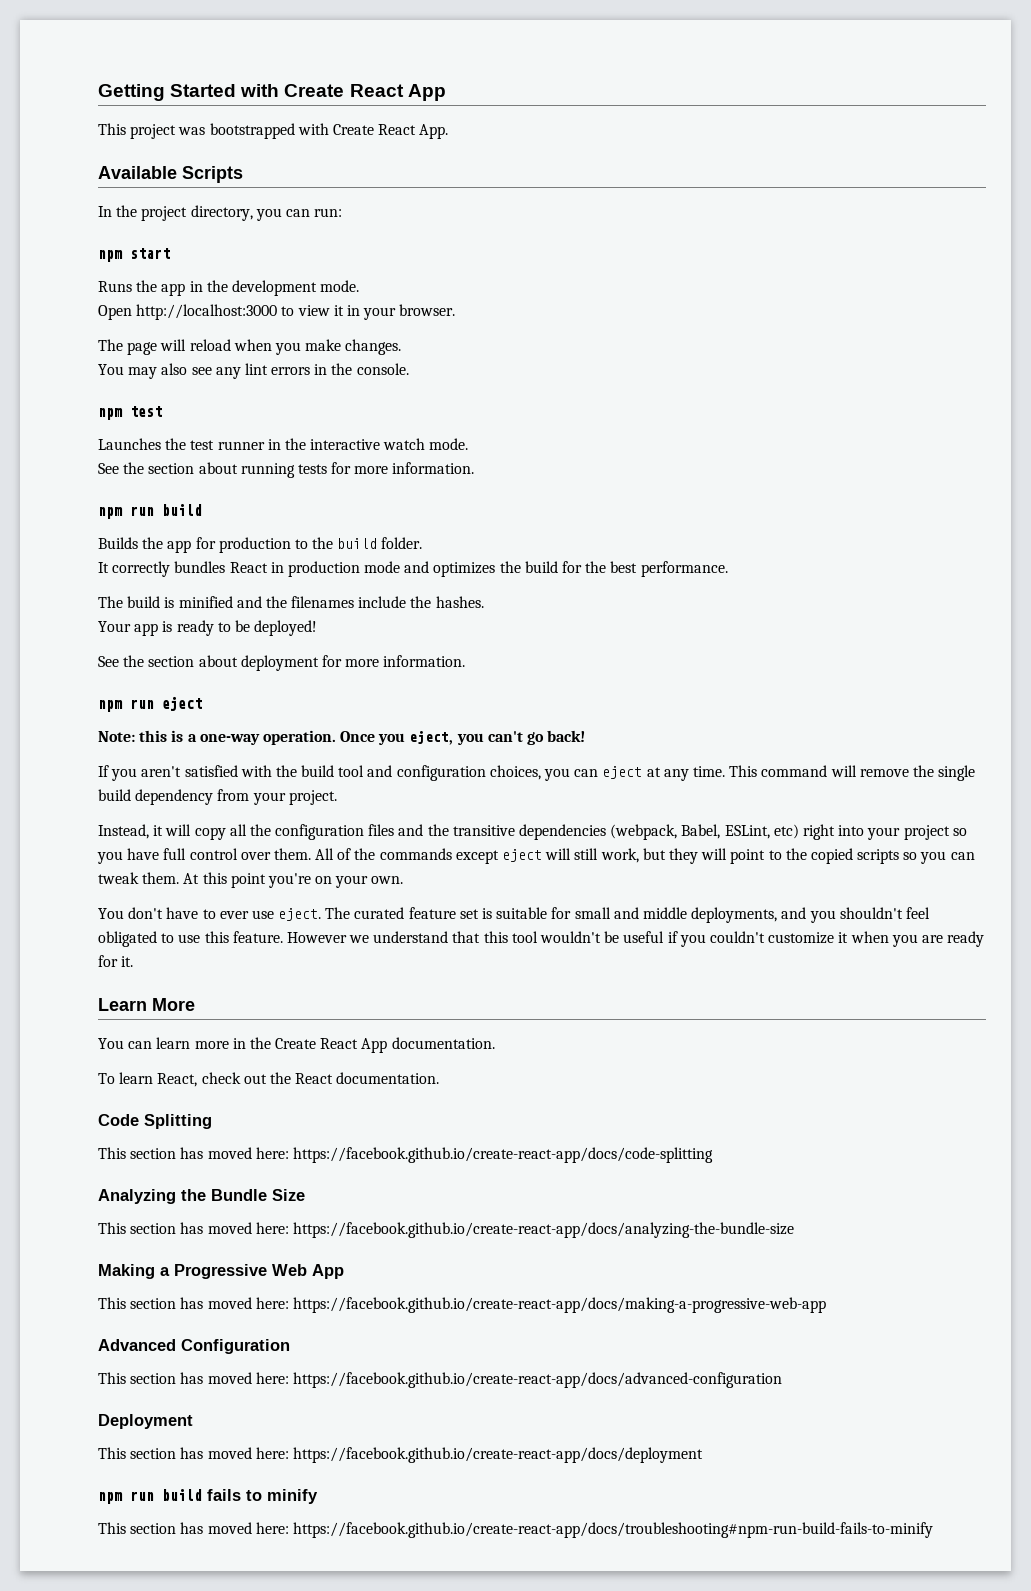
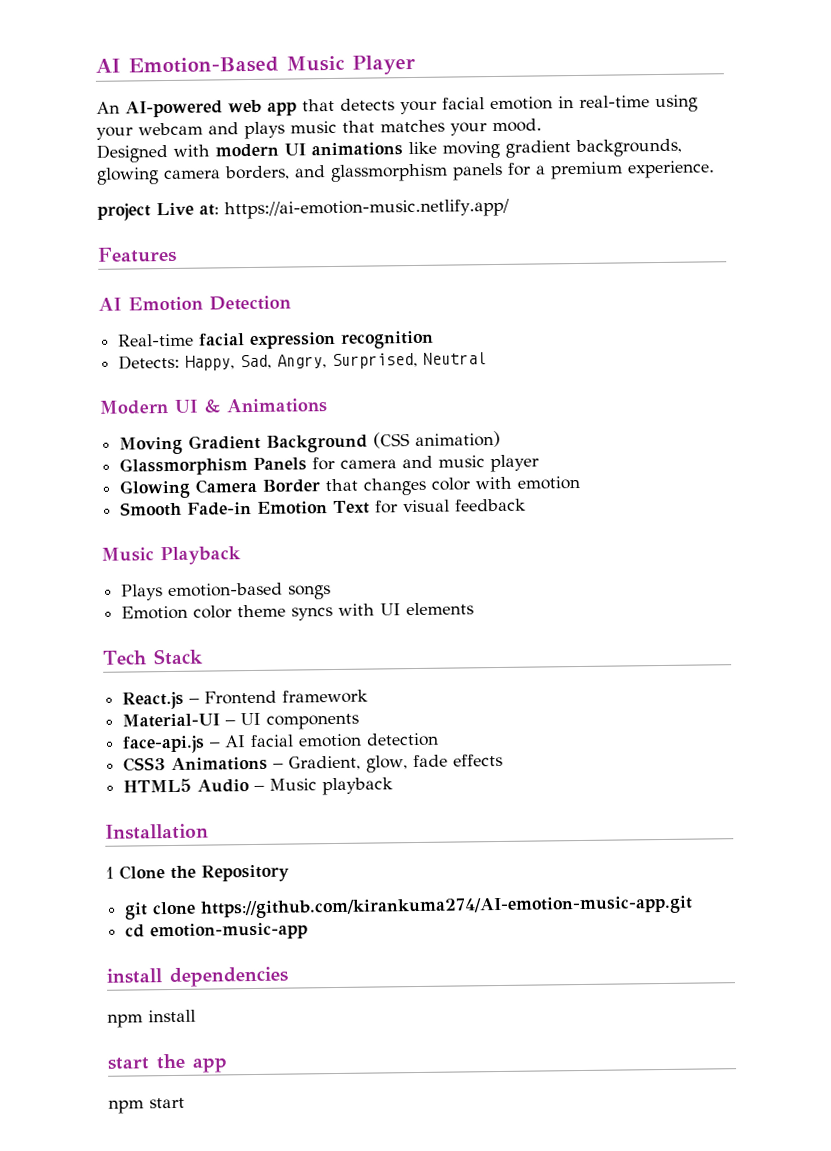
[98,84,446,101] [98,123,449,139] [98,166,243,183] [98,205,343,221] [98,248,170,262] [98,280,360,296] [98,304,456,320] [98,339,402,355] [98,363,409,379] [98,406,162,420] [98,438,469,450] [98,462,475,478] [98,504,202,519] [98,537,423,553] [98,561,728,577] [98,596,484,608] [98,620,318,636] [98,655,466,671] [98,696,202,712] [98,730,586,745] [98,765,976,781] [98,789,337,805] [98,824,967,840] [97,848,975,864] [98,872,404,888] [98,907,930,923] [98,931,985,947] [98,955,134,967] [98,998,195,1011] [98,1037,495,1053] [98,1072,440,1087] [98,1114,212,1129] [98,1147,713,1163] [98,1189,305,1204] [98,1222,794,1238] [98,1264,344,1279] [98,1297,826,1313] [98,1339,290,1354] [98,1372,782,1388] [98,1414,193,1429] [98,1447,703,1463] [98,1489,318,1504] [98,1522,933,1538] Getting Started with Create React App // This project was bootstrapped with Create React App. // Available Scripts // In the project directory, you can run: // npm start // Runs the app in the development mode. // Open http://localhost:3000 to view it in your browser. // The page will reload when you make changes. // You may also see any lint errors in the console. // npm test // Launches the test runner in the interactive watch mode. // See the section about running tests for more information. // npm run build // Builds the app for production to the build folder. // It correctly bundles React in production mode and optimizes the build for the best performance. // The build is minified and the filenames include the hashes. // Your app is ready to be deployed! // See the section about deployment for more information. // npm run eject // Note: this is a one-way operation. Once you eject, you can't go back! // If you aren't satisfied with the build tool and configuration choices, you can eject at any time. This command will remove the single build dependency from your project. // Instead, it will copy all the configuration files and the transitive dependencies (webpack, Babel, ESLint, etc) right into your project so you have full control over them. All of the commands except eject will still work, but they will point to the copied scripts so you can tweak them. At this point you're on your own. // You don't have to ever use eject. The curated feature set is suitable for small and middle deployments, and you shouldn't feel obligated to use this feature. However we understand that this tool wouldn't be useful if you couldn't customize it when you are ready for it. // Learn More // You can learn more in the Create React App documentation. // To learn React, check out the React documentation. // Code Splitting // This section has moved here: https://facebook.github.io/create-react-app/docs/code-splitting // Analyzing the Bundle Size // This section has moved here: https://facebook.github.io/create-react-app/docs/analyzing-the-bundle-size // Making a Progressive Web App // This section has moved here: https://facebook.github.io/create-react-app/docs/making-a-progressive-web-app // Advanced Configuration // This section has moved here: https://facebook.github.io/create-react-app/docs/advanced-configuration // Deployment // This section has moved here: https://facebook.github.io/create-react-app/docs/deployment // npm run build fails to minify // This section has moved here: https://facebook.github.io/create-react-app/docs/troubleshooting#npm-run-build-fails-to-minify -> [95,54,416,75] [96,94,698,118] [96,118,542,140] [96,138,682,163] [96,160,715,185] [97,198,510,221] [97,246,177,263] [98,295,291,312] [118,330,435,350] [118,352,488,371] [99,398,327,415] [119,430,502,455] [119,454,540,476] [119,475,581,499] [120,498,527,517] [101,546,241,566] [121,582,332,601] [121,602,475,621] [102,648,204,666] [122,689,369,710] [122,712,360,730] [122,732,440,754] [123,753,504,773] [123,777,394,796] [105,823,209,840] [105,864,289,883] [124,895,694,920] [125,922,309,941] [106,966,289,988] [107,1009,196,1028] [107,1053,228,1073] [108,1097,185,1114] AI Emotion-Based Music Player // An AI-powered web app that detects your facial emotion in real-time using your webcam and plays music that matches your mood. // Designed with modern UI animations like moving gradient backgrounds, glowing camera borders, and glassmorphism panels for a premium experience. // project Live at: https://ai-emotion-music.netlify.app/ // Features // AI Emotion Detection // Real-time facial expression recognition // Detects: Happy, Sad, Angry, Surprised, Neutral // Modern UI & Animations // Moving Gradient Background (CSS animation) // Glassmorphism Panels for camera and music player // Glowing Camera Border that changes color with emotion // Smooth Fade-in Emotion Text for visual feedback // Music Playback // Plays emotion-based songs // Emotion color theme syncs with UI elements // Tech Stack // React.js – Frontend framework // Material-UI – UI components // face-api.js – AI facial emotion detection // CSS3 Animations – Gradient, glow, fade effects // HTML5 Audio – Music playback // Installation // 1 Clone the Repository // git clone https://github.com/kirankuma274/AI-emotion-music-app.git // cd emotion-music-app // install dependencies // npm install // start the app // npm start

